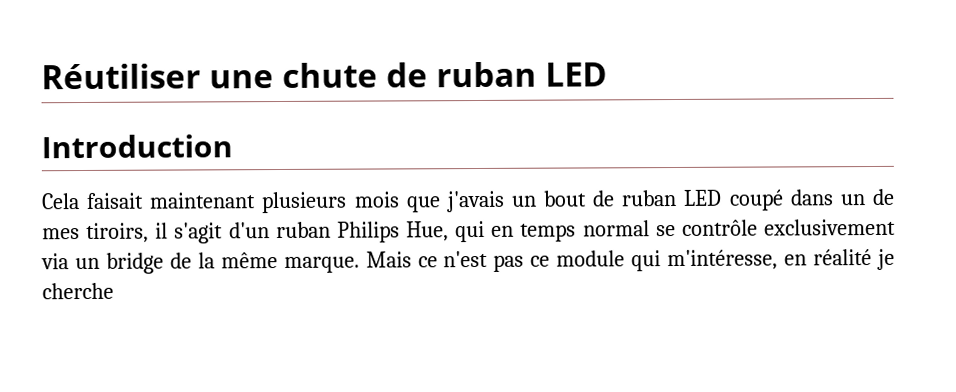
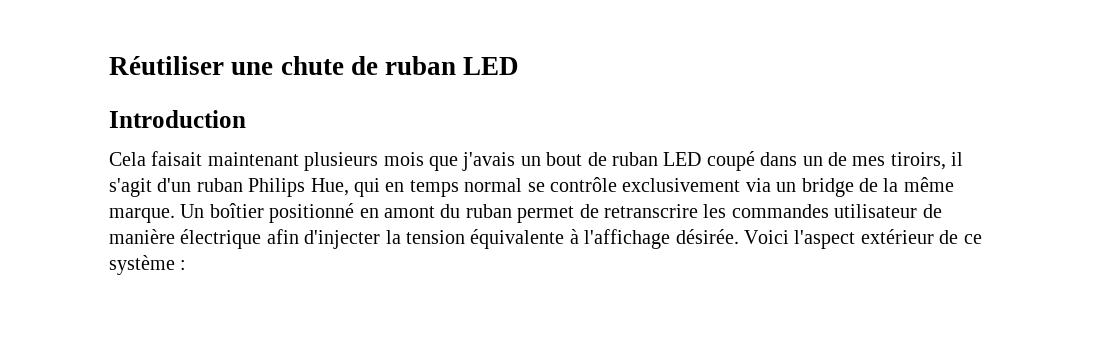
[365,248,896,272] [42,282,114,300] Mais ce n'est pas ce module qui m'intéresse, en réalité je cherche -> [180,203,942,223] [109,229,982,249] [109,255,187,275] Un boîtier positionné en amont du ruban permet de retranscrire les commandes utilisateur de manière électrique afin d'injecter la tension équivalente à l'affichage désirée. Voici l'aspect extérieur de ce système :

